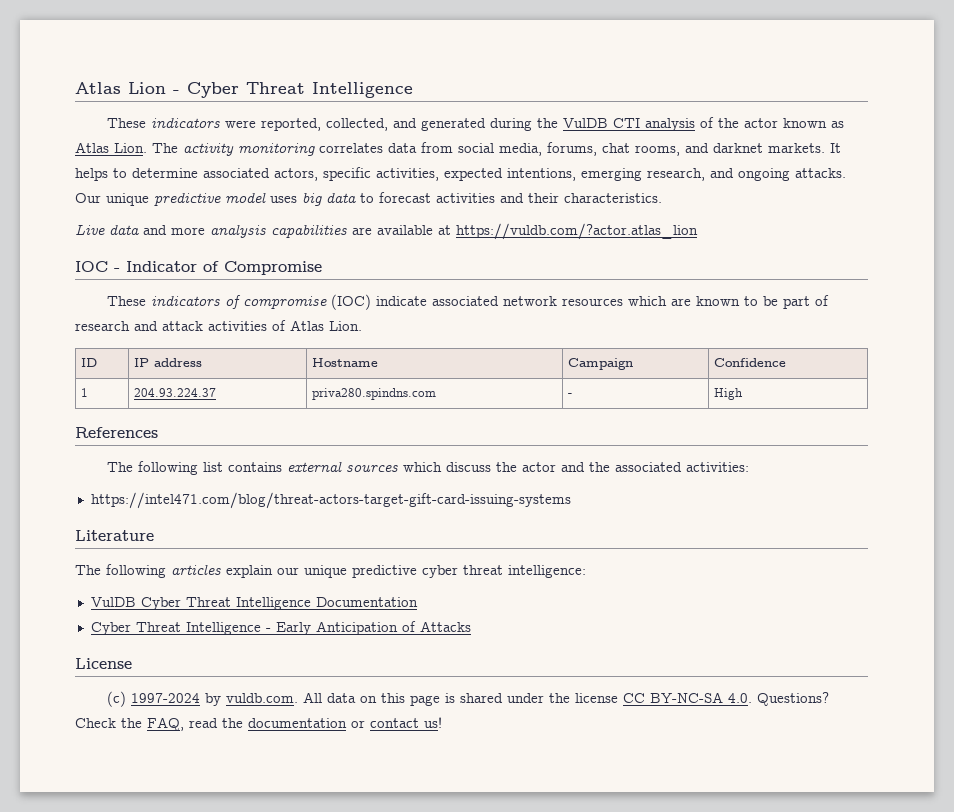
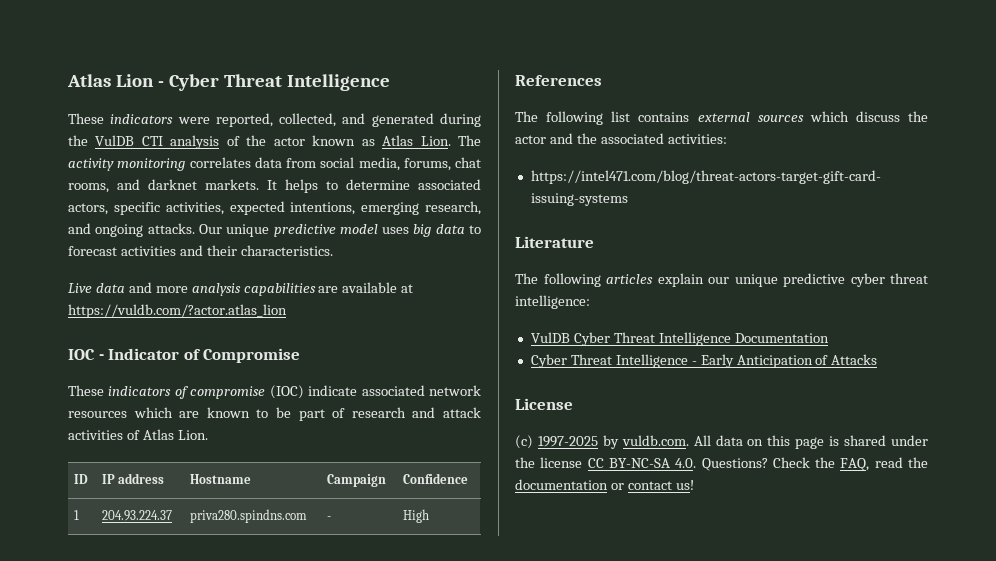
[131,693,201,703] 1997-2024 -> [537,436,598,447] 1997-2025

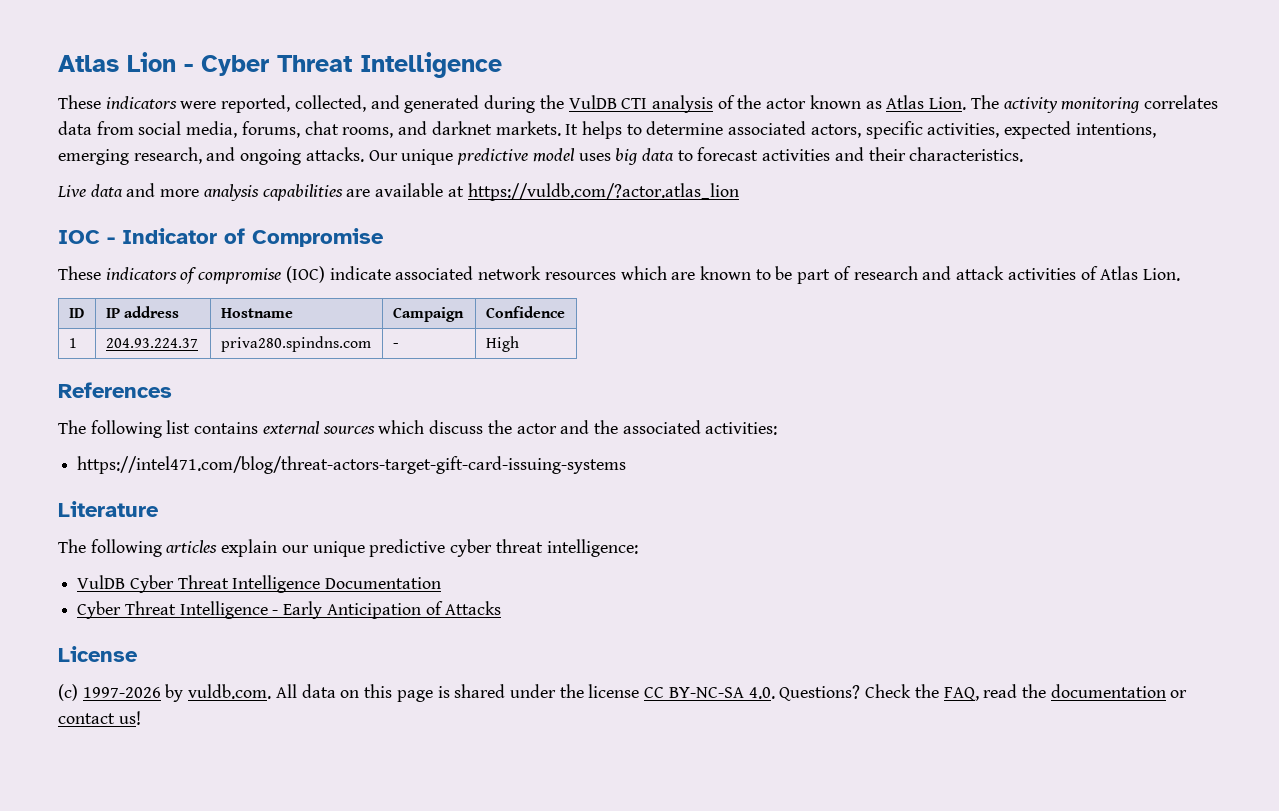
[537,436,598,447] 1997-2025 -> [82,687,161,698] 1997-2026

